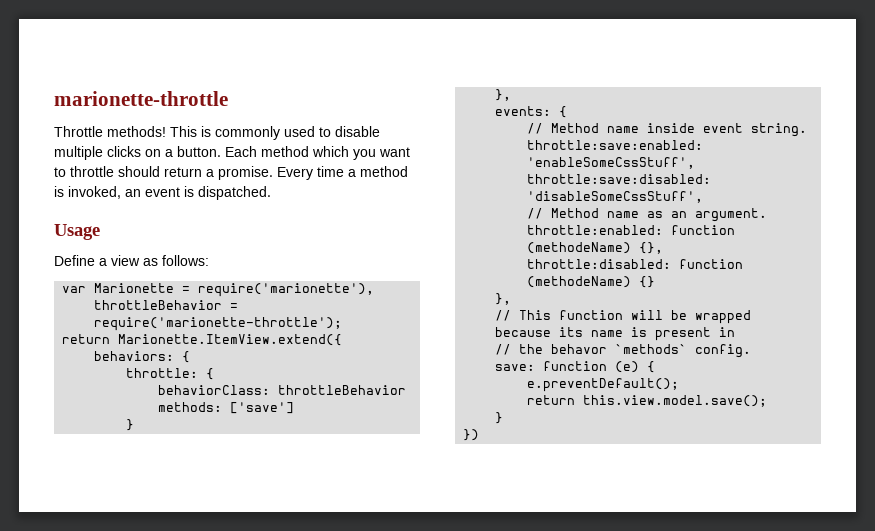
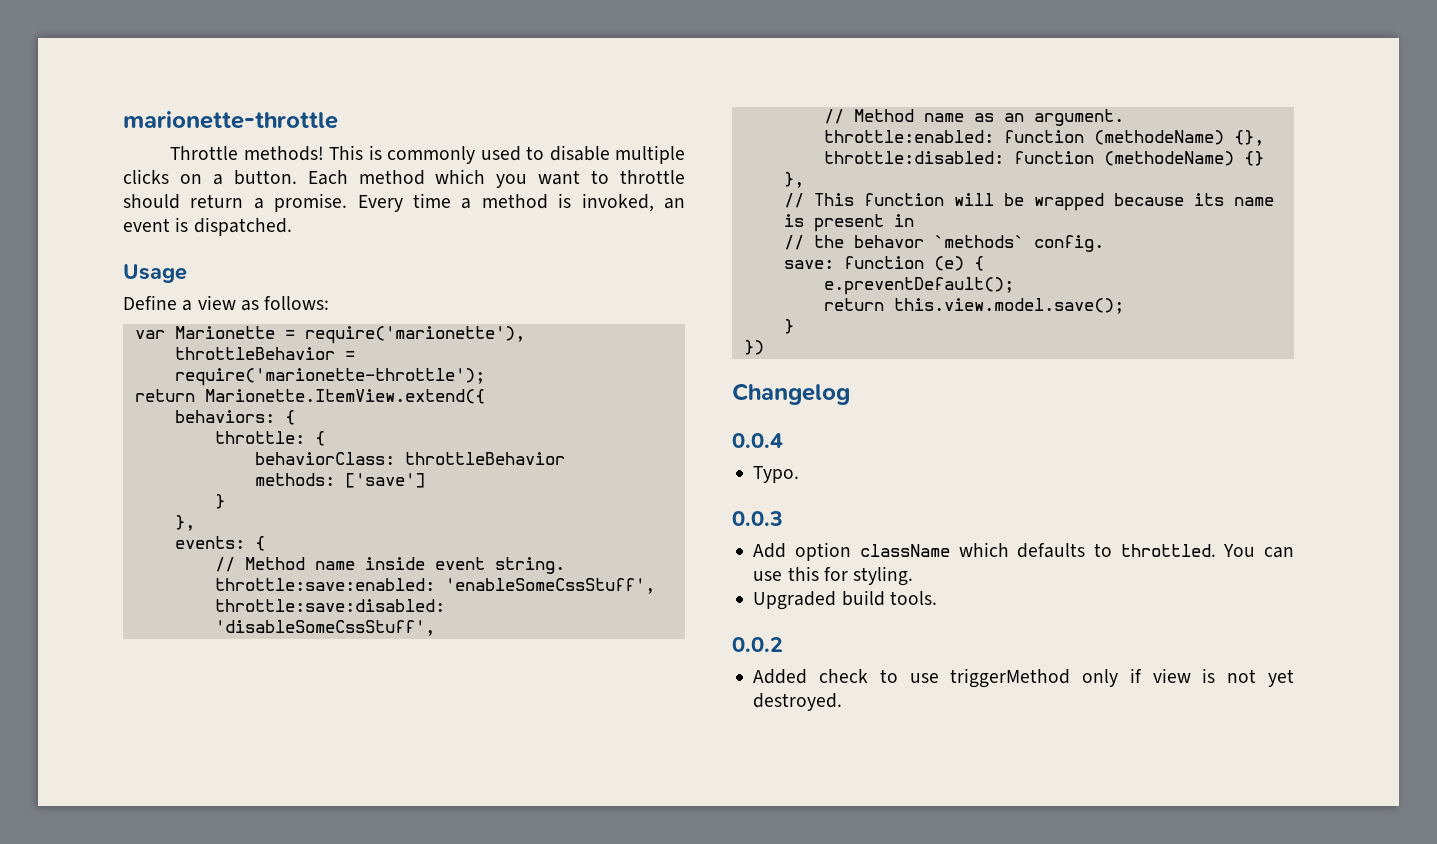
(480, 435) none -> [732,383,850,405] [732,433,783,448] [753,466,800,483] [732,511,783,526] [753,542,1294,561] [753,566,914,586] [753,590,937,610] [732,637,783,652] [753,668,1294,688] [753,693,843,711] // Changelog // 0.0.4 // Typo. // 0.0.3 // Add option className which defaults to throttled. You can use this for styling. // Upgraded build tools. // 0.0.2 // Added check to use triggerMethod only if view is not yet destroyed.

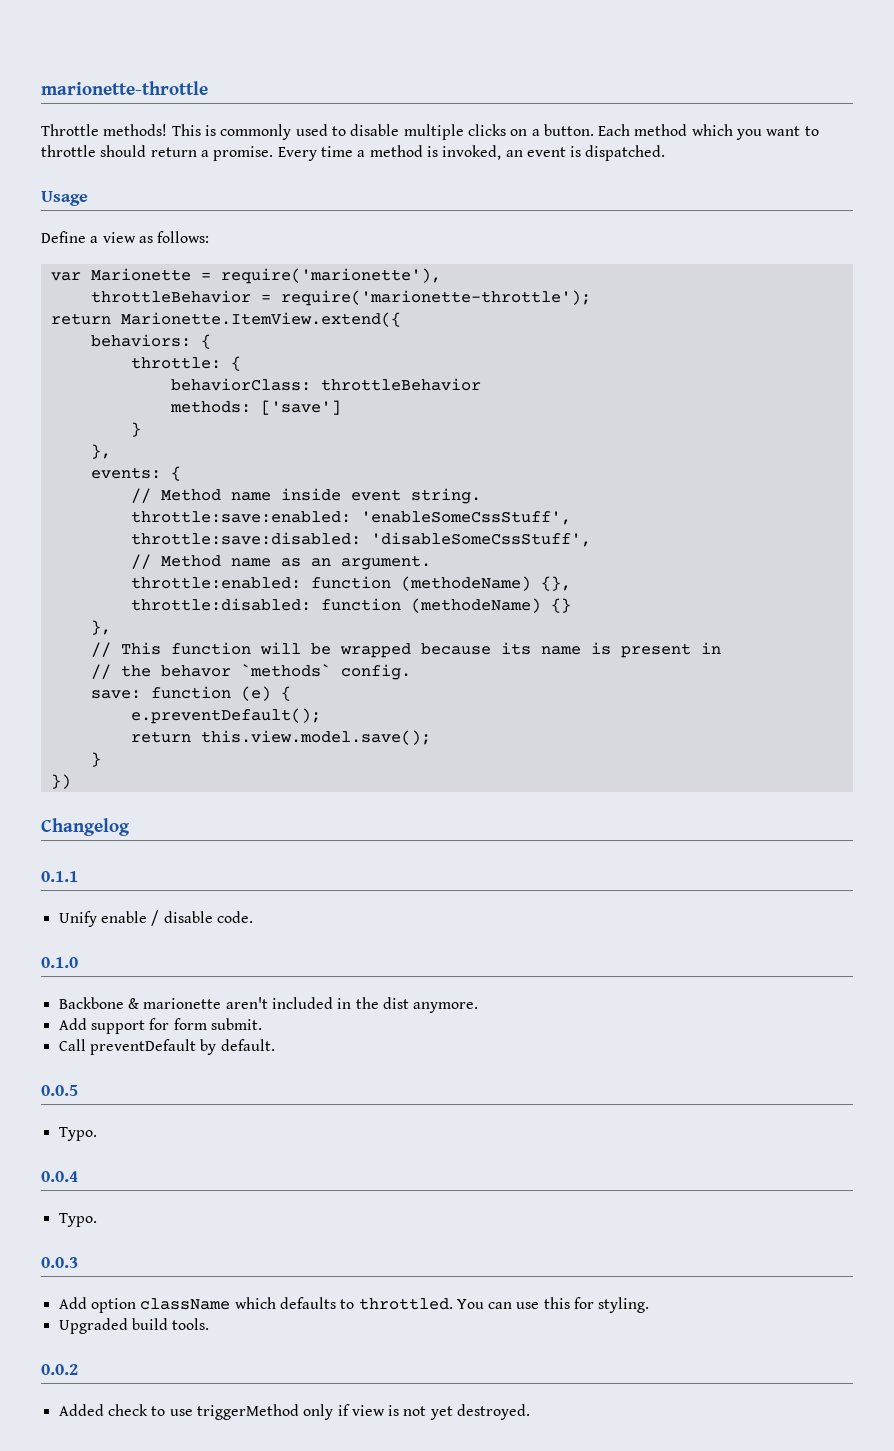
(850, 394) none -> [41,871,78,882] [58,910,253,927] [41,957,78,968] [58,997,479,1013] [58,1018,262,1034] [58,1039,275,1055] [41,1085,78,1096] [58,1127,97,1141] // 0.1.1 // Unify enable / disable code. // 0.1.0 // Backbone & marionette aren't included in the dist anymore. // Add support for form submit. // Call preventDefault by default. // 0.0.5 // Typo.

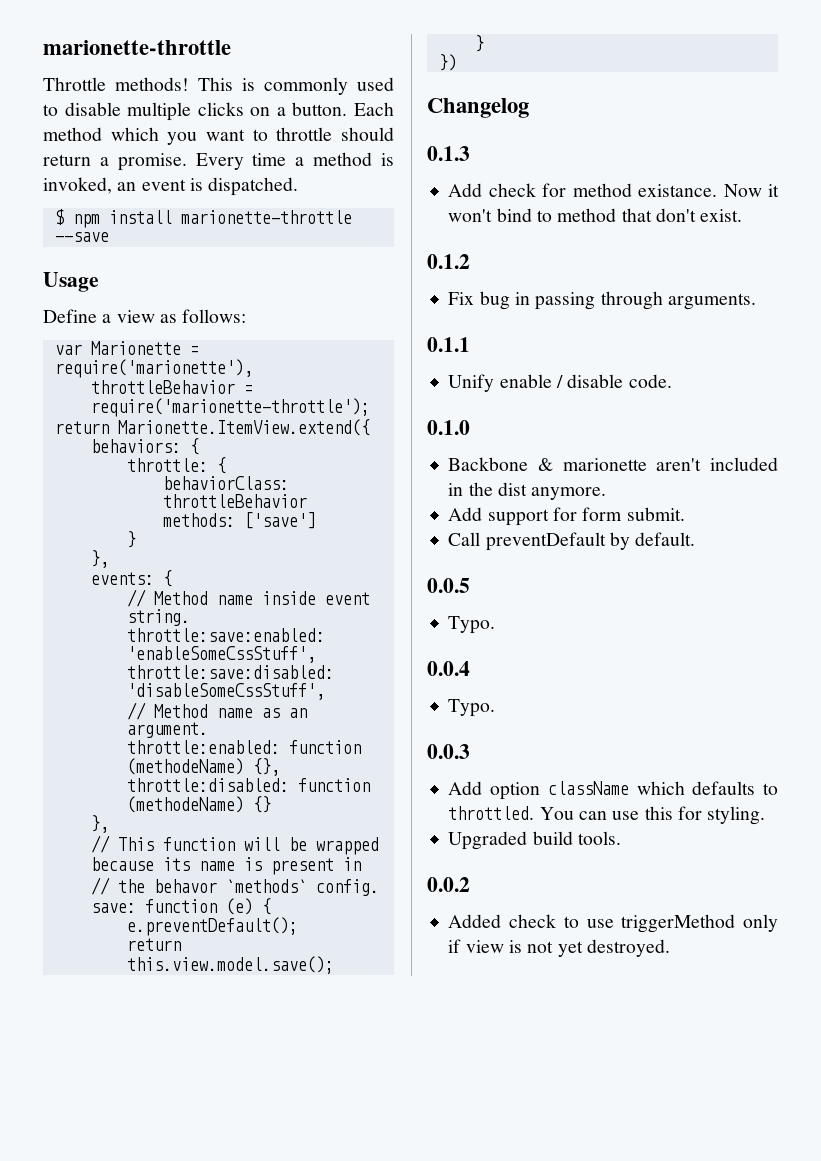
(666, 153) none -> [54,209,352,228] [54,232,109,242] // $ npm install marionette-throttle --save
(130, 827) none -> [427,146,470,161] [448,183,779,197] [448,208,743,222] [427,254,470,269] [448,291,756,310] // 0.1.3 // Add check for method existance. Now it won't bind to method that don't exist. // 0.1.2 // Fix bug in passing through arguments.

